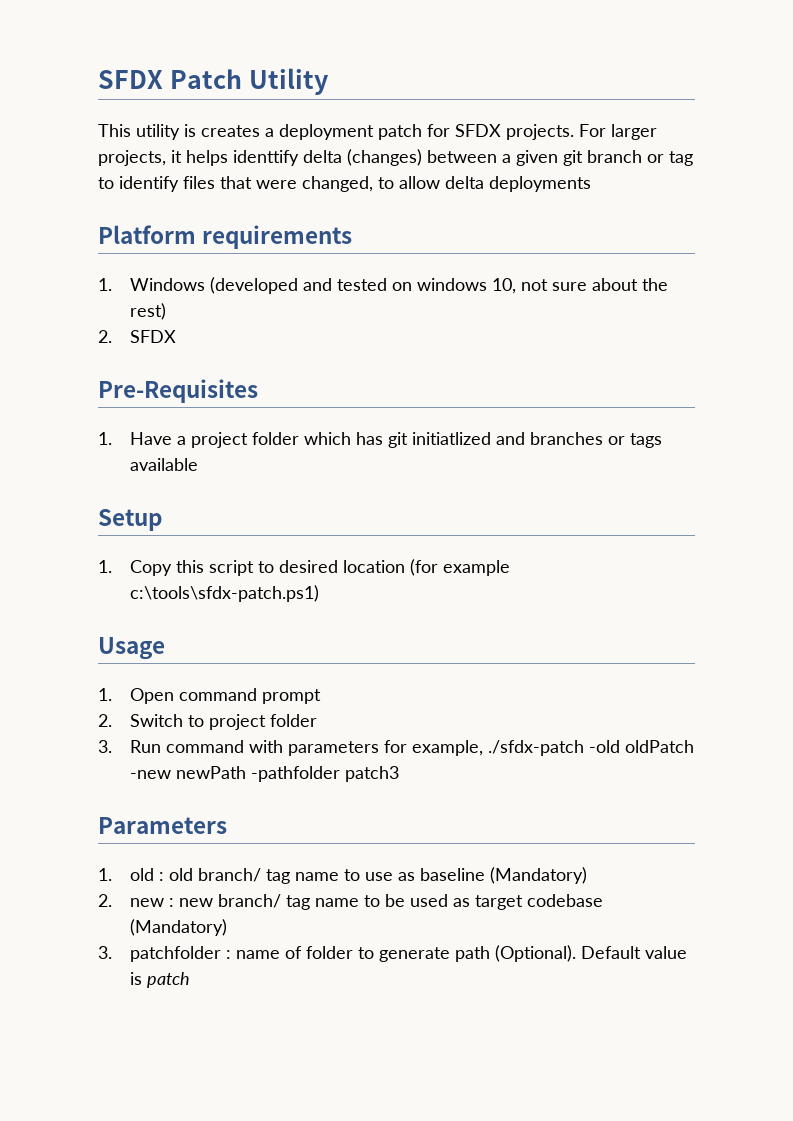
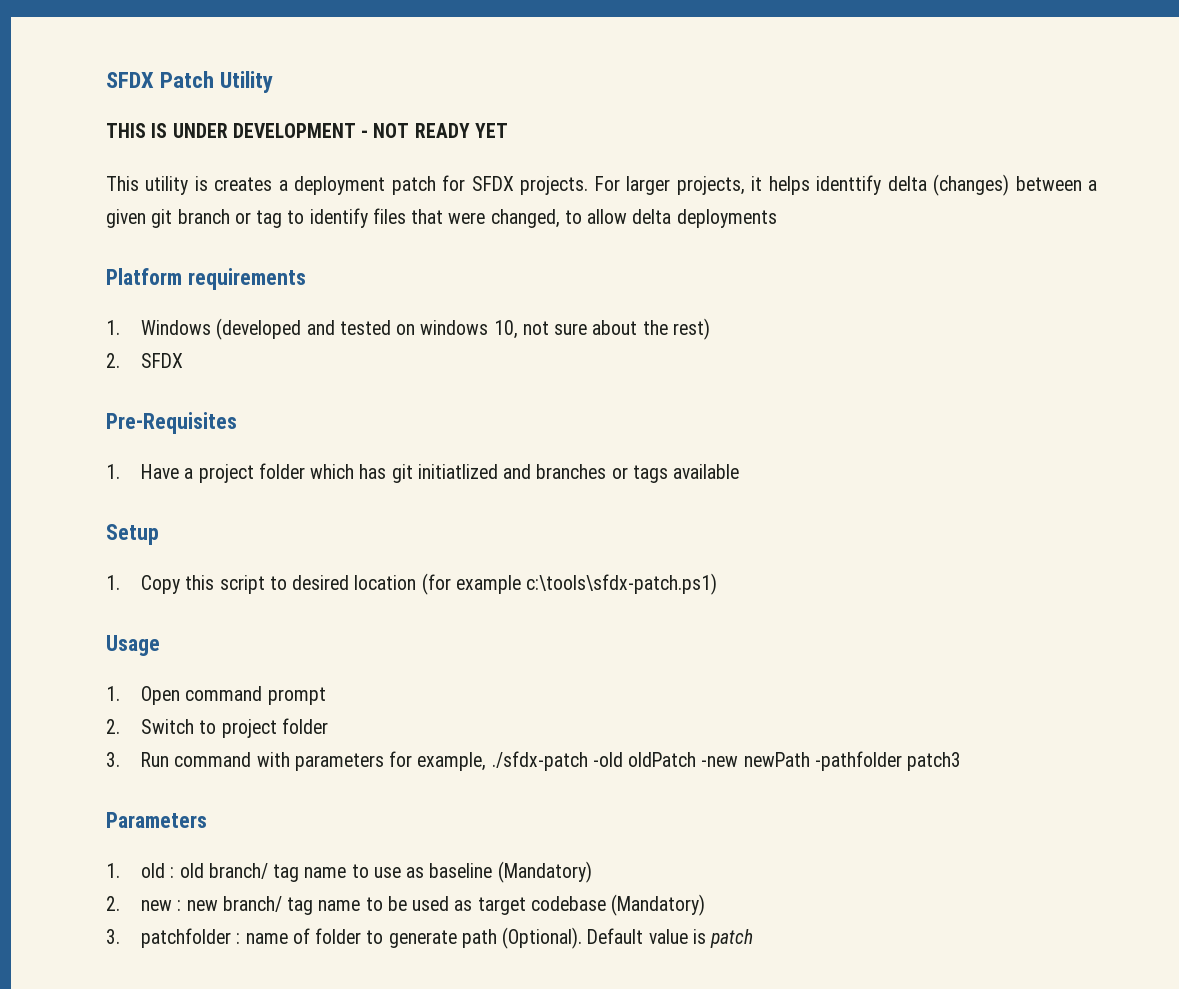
(329, 81) none -> [106,123,508,138] // THIS IS UNDER DEVELOPMENT - NOT READY YET

